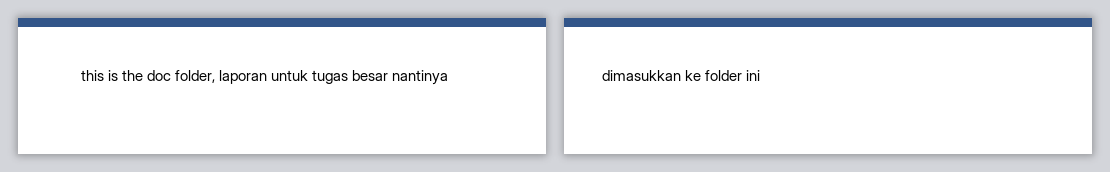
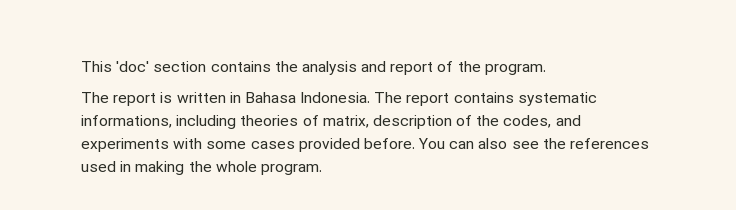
[80,70,761,85] this is the doc folder, laporan untuk tugas besar nantinya dimasukkan ke folder ini -> [81,61,546,75] [81,92,597,106] [81,115,581,129] [81,138,650,152] [81,161,322,175] This 'doc' section contains the analysis and report of the program. // The report is written in Bahasa Indonesia. The report contains systematic informations, including theories of matrix, description of the codes, and experiments with some cases provided before. You can also see the references used in making the whole program.

